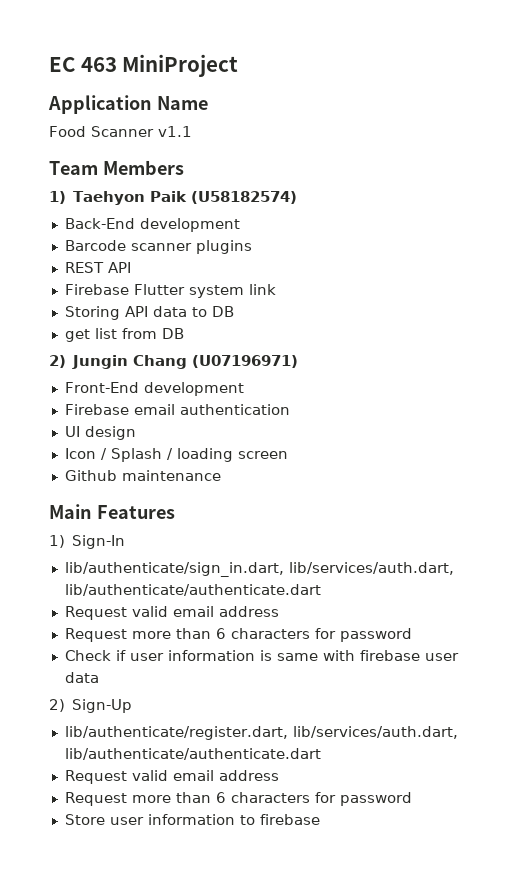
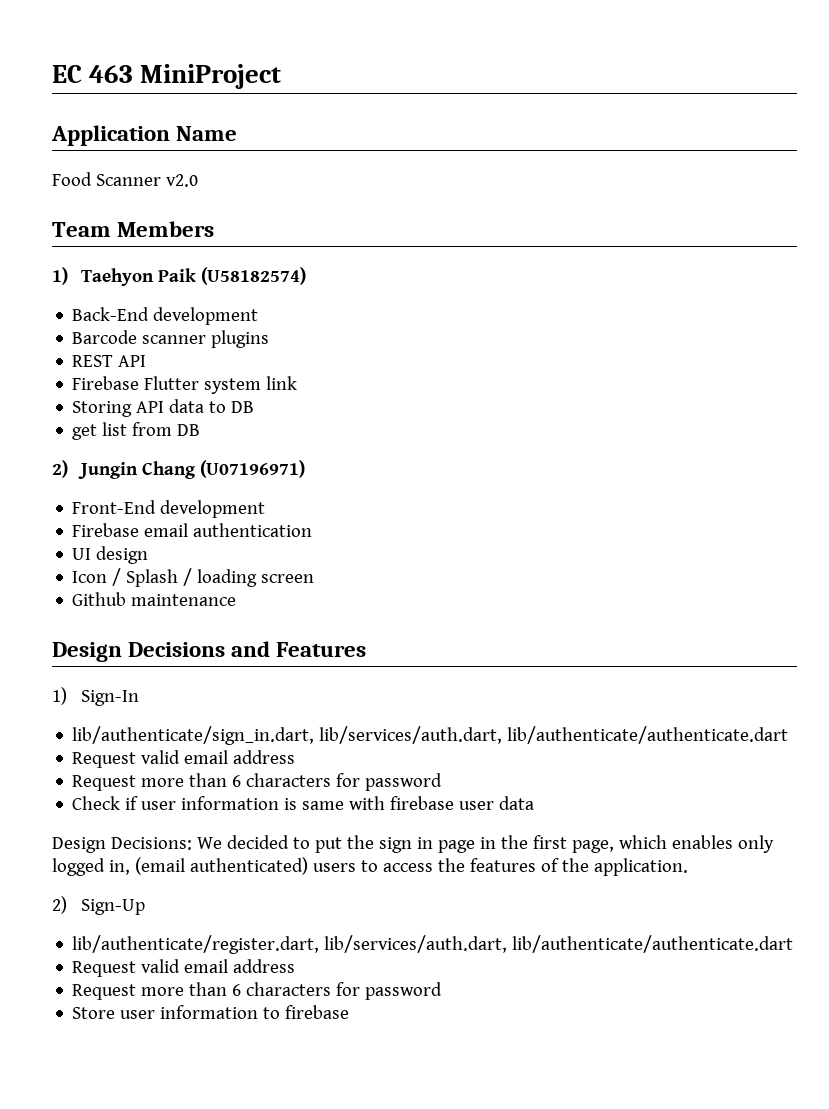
[158,126,192,137] v1.1 -> [165,174,198,187] v2.0
[49,504,92,519] Main -> [52,641,271,662] Design Decisions and
(99, 677) none -> [52,835,774,853] [52,857,688,876] // Design Decisions: We decided to put the sign in page in the first page, which enables only logged in, (email authenticated) users to access the features of the application.

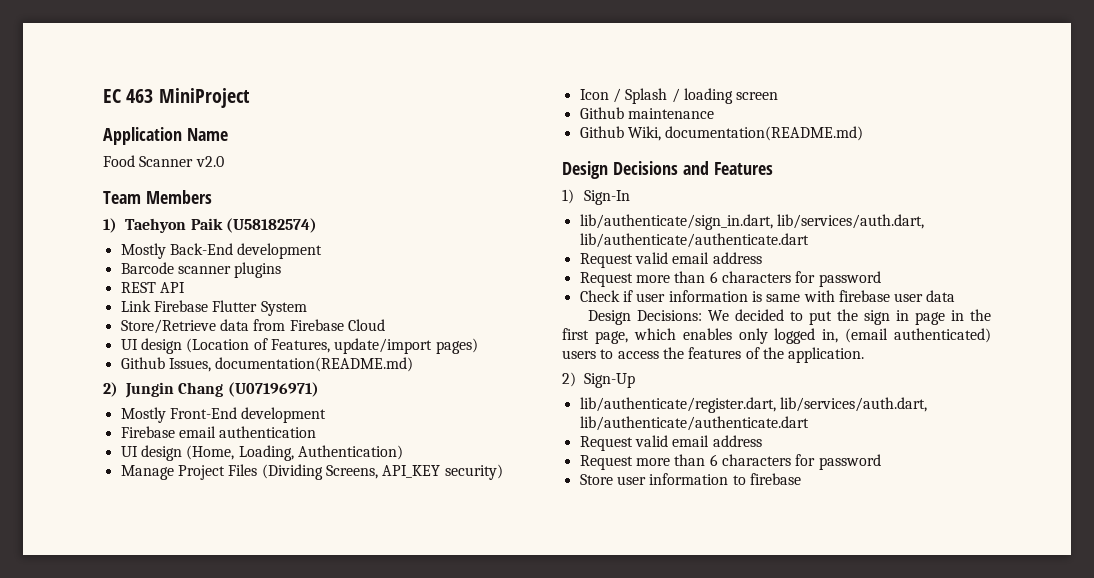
(307, 276) none -> [120,243,166,259] Mostly
(147, 361) none -> [120,300,151,312] Link
[204,376,298,394] [72,399,255,417] [72,422,201,440] system link // Storing API data to DB // get list from DB -> [260,301,307,316] [120,319,385,334] [120,338,478,354] [120,357,414,372] System // Store/Retrieve data from Firebase Cloud // UI design (Location of Features, update/import pages) // Github Issues, documentation(README.md)
(306, 469) none -> [120,407,166,423] Mostly
(149, 555) none -> [186,445,403,461] [120,464,503,480] (Home, Loading, Authentication) // Manage Project Files (Dividing Screens, API_KEY security)
(237, 600) none -> [579,126,864,141] // Github Wiki, documentation(README.md)

